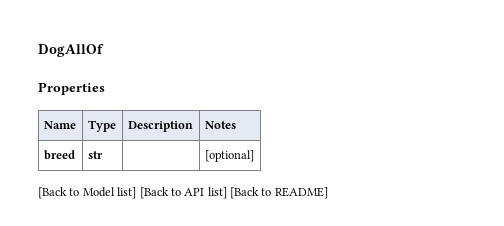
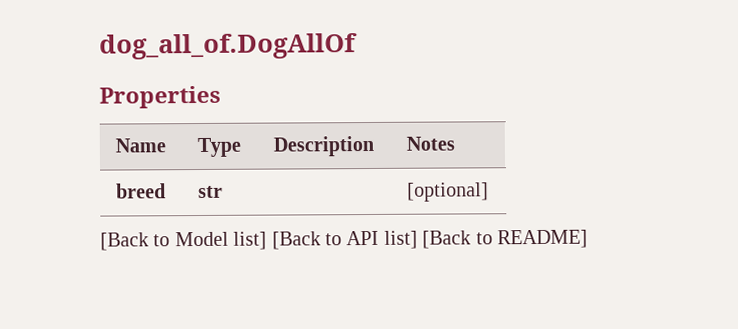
[38,44,104,57] DogAllOf -> [99,33,358,60] dog_all_of.DogAllOf

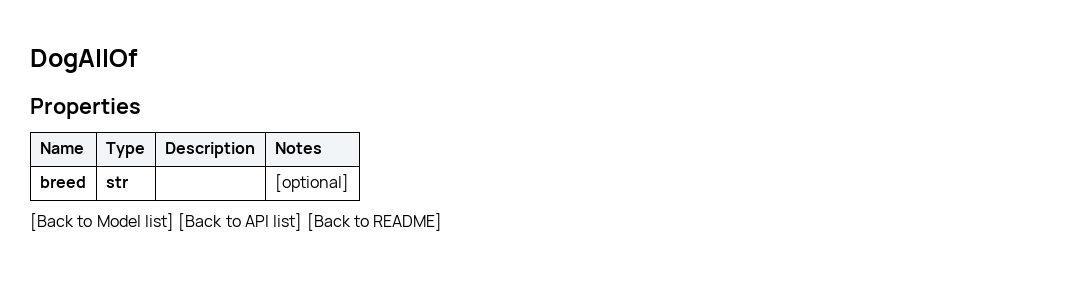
[99,33,358,60] dog_all_of.DogAllOf -> [30,49,138,73] DogAllOf

